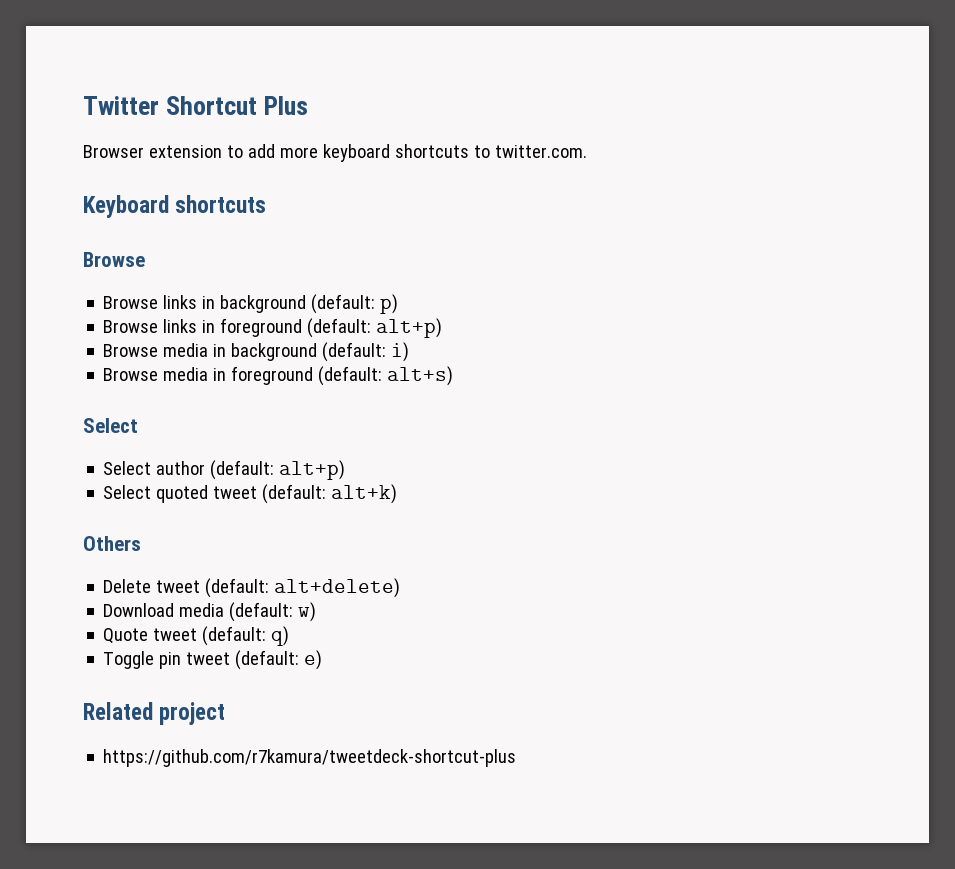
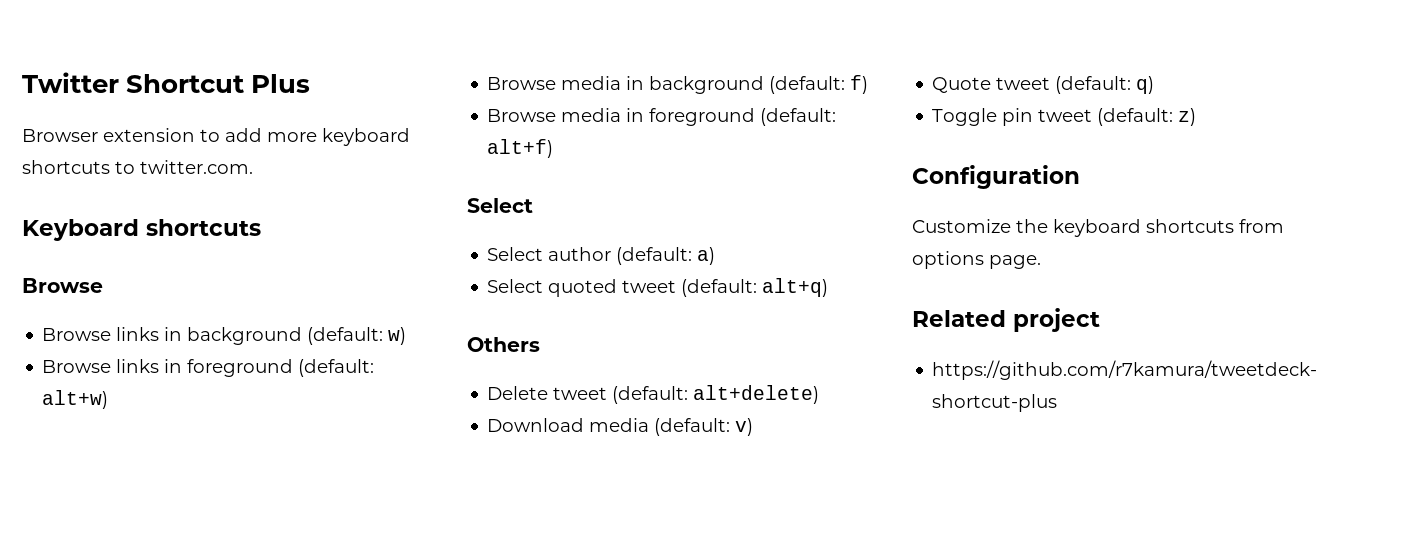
[380,294,399,314] p) -> [388,327,407,345] w)
[376,318,443,338] alt+p) -> [42,390,109,409] alt+w)
[391,342,410,362] i) -> [850,75,869,94] f)
[387,366,454,386] alt+s) -> [487,139,554,158] alt+f)
[279,460,346,480] alt+p) -> [697,247,716,265] a)
[331,484,398,504] alt+k) -> [762,278,829,297] alt+q)
[298,602,317,622] w) -> [735,418,754,436] v)
[304,650,323,670] e) -> [1178,108,1197,126] [912,165,1080,189] [912,219,1284,237] [912,251,1041,269] z) // Configuration // Customize the keyboard shortcuts from options page.

